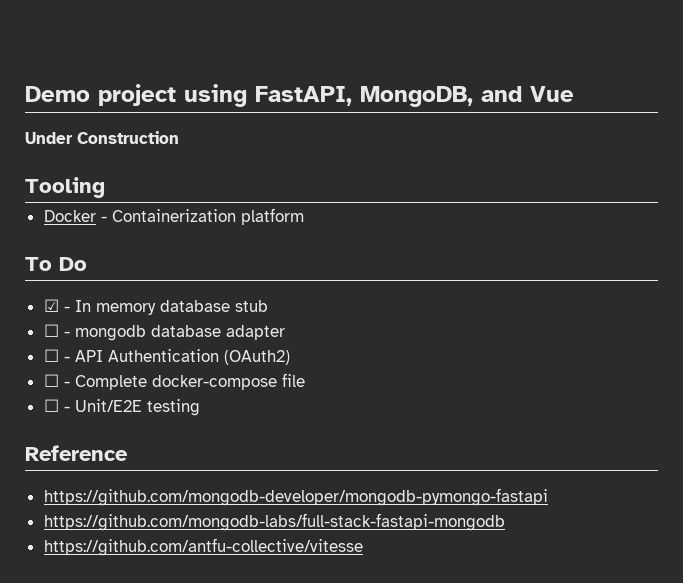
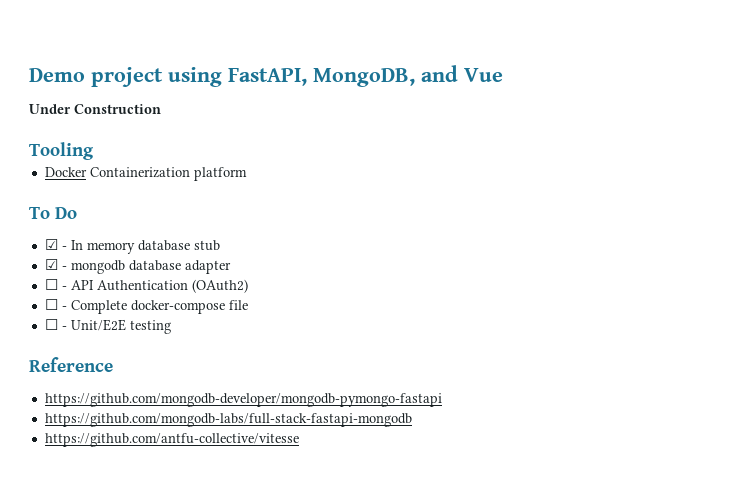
[100,216,107,222] - -> (87, 172) none
[43,324,59,337] ☐ -> [44,259,58,270] ☑

